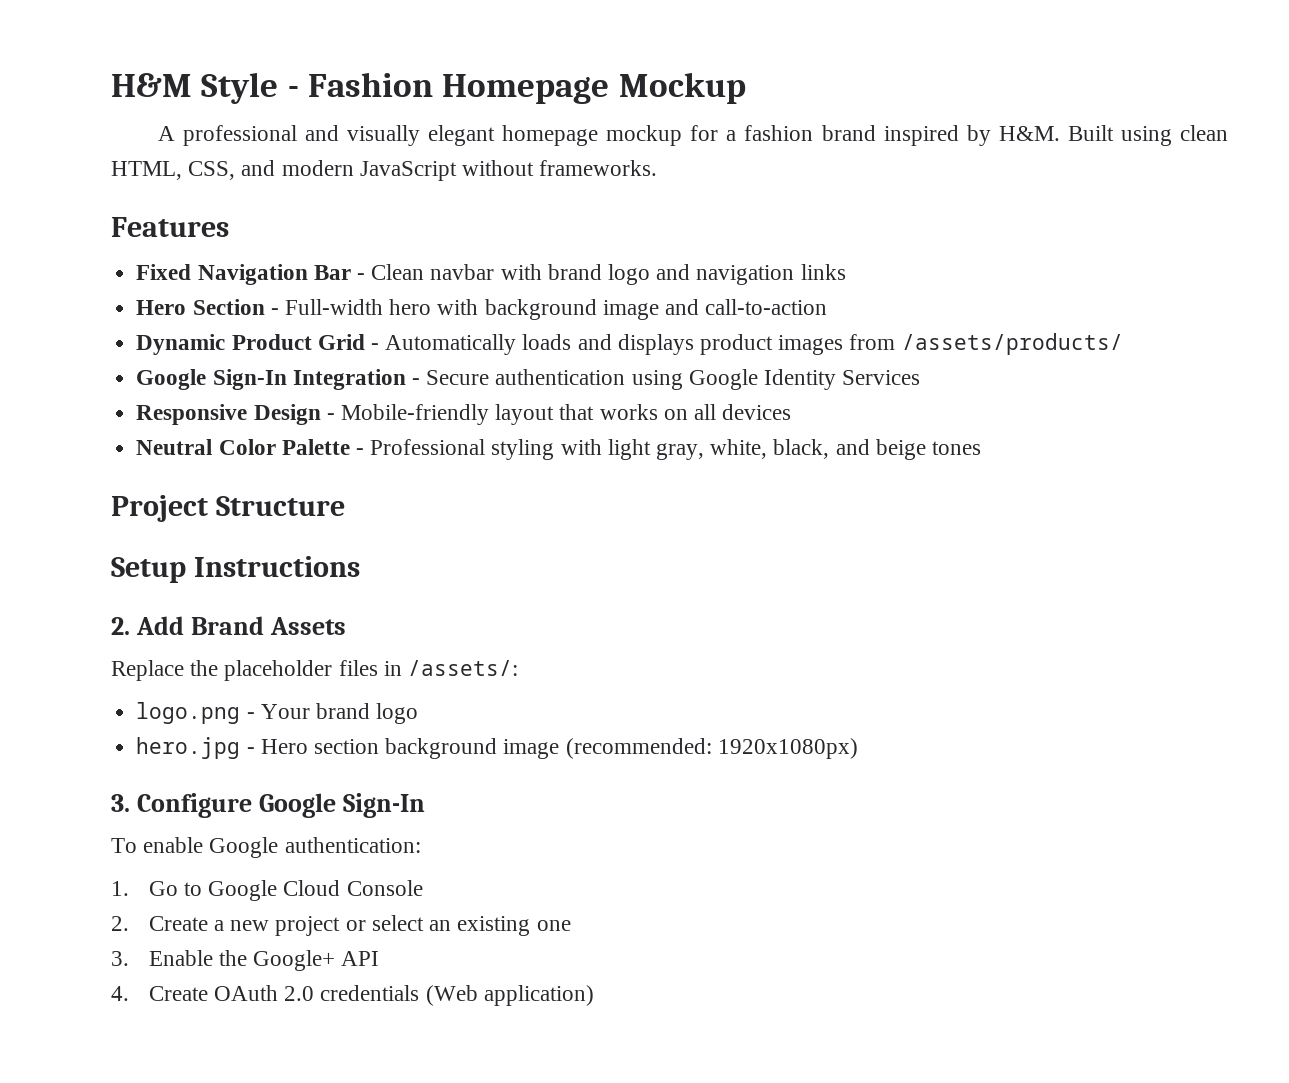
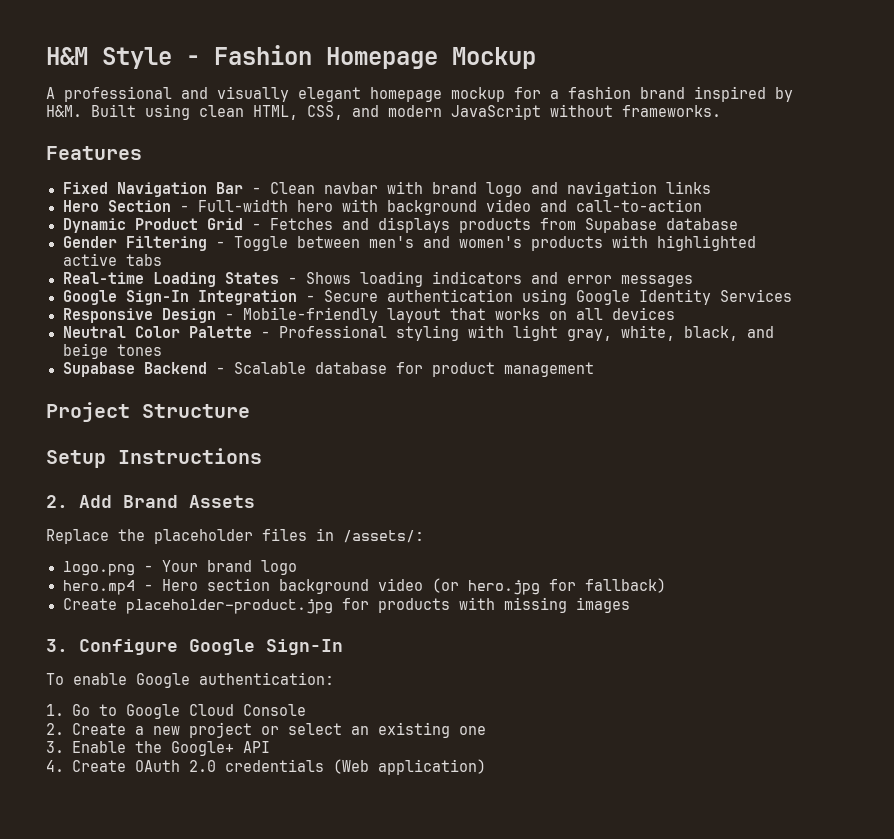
[602,300,659,320] image -> [485,199,531,212] video
[385,333,1123,355] Automatically loads and displays product images from /assets/products/ -> [269,217,738,233] [62,235,756,251] [62,253,162,266] [62,271,693,287] Fetches and displays products from Supabase database // Gender Filtering - Toggle between men's and women's products with highlighted active tabs // Real-time Loading States - Shows loading indicators and error messages
(982, 448) none -> [62,362,594,377] // Supabase Backend - Scalable database for product management
[136,737,241,759] hero.jpg -> [62,580,135,595] hero.mp4
[503,738,858,759] image (recommended: 1920x1080px) -> [377,578,666,595] [62,597,630,614] video (or hero.jpg for fallback) // Create placeholder-product.jpg for products with missing images

